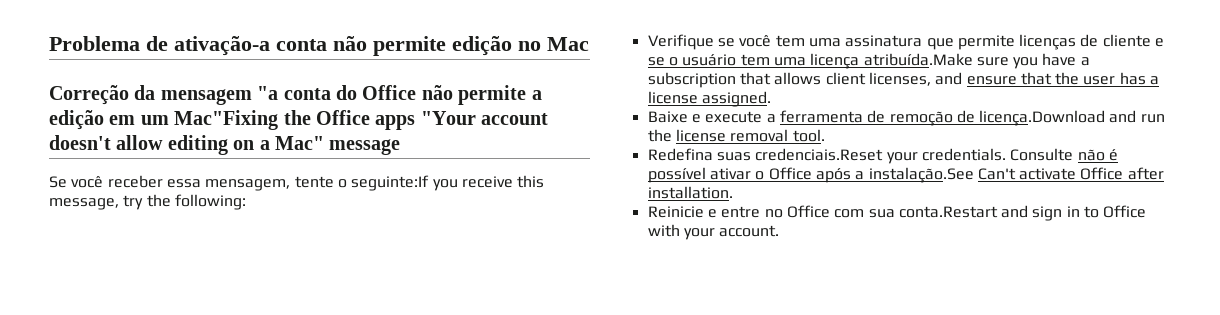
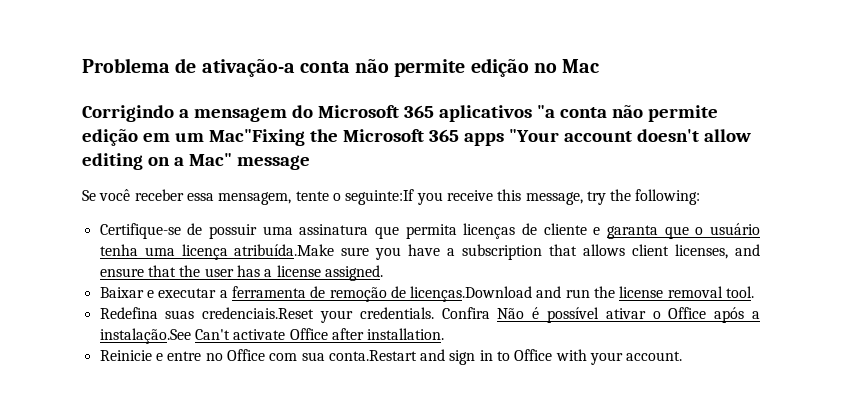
[49,85,542,105] Correção da mensagem "a conta do Office não permite a -> [82,105,718,122] Corrigindo a mensagem do Microsoft 365 aplicativos "a conta não permite
[316,110,370,125] Office -> [342,129,459,142] Microsoft 365
[647,34,805,50] Verifique se você tem -> [99,223,257,239] Certifique-se de possuir
[957,35,1015,50] permite -> [405,224,457,239] permita
[647,57,665,66] se -> [606,225,689,239] garanta que
[740,54,770,66] tem -> [99,244,138,256] tenha
[647,111,763,123] Baixe e execute -> [99,287,217,298] Baixar e executar
[979,110,1106,126] licença.Download -> [410,286,533,302] licenças.Download
[1010,148,1105,161] Consulte não -> [441,307,525,319] Confira Não

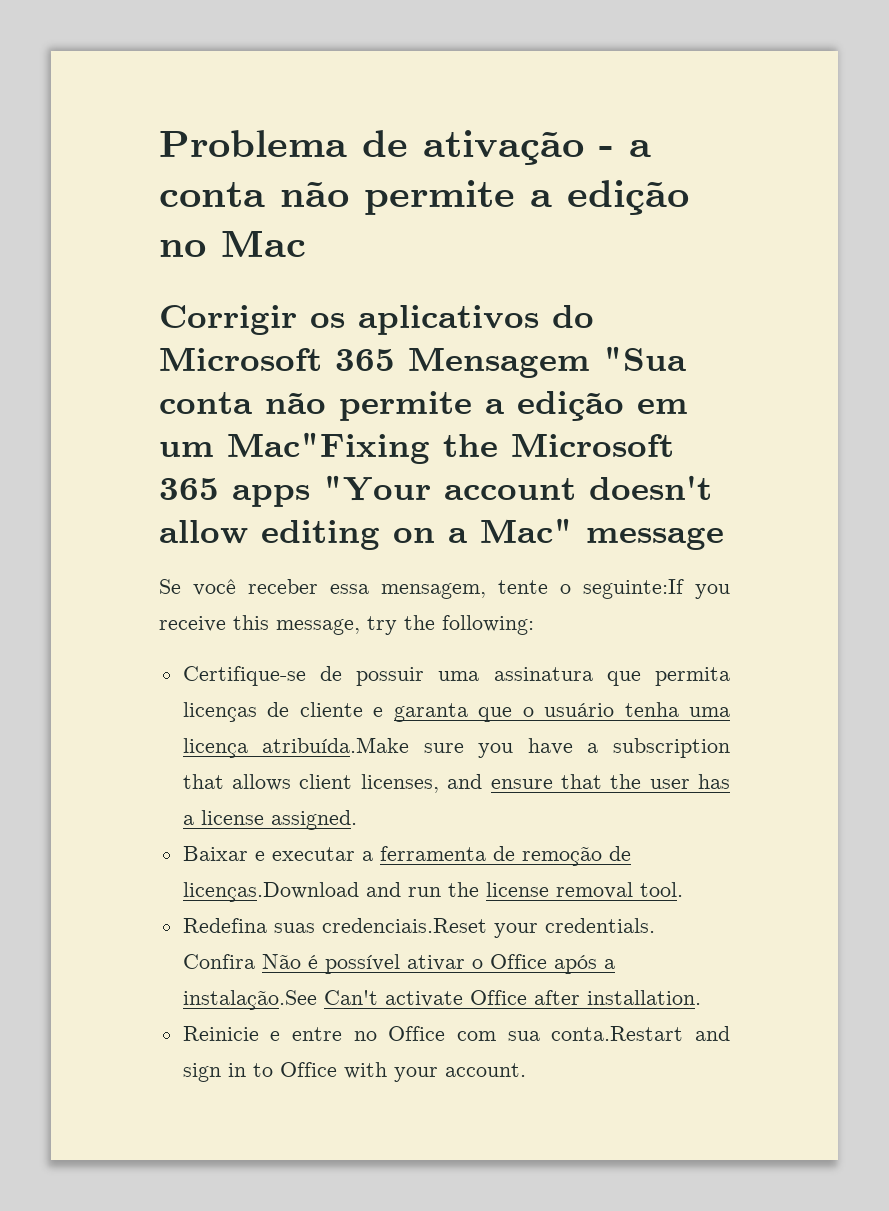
[201,59,466,77] ativação-a conta não permite -> [423,130,651,165] [159,180,552,215] ativação - a conta não permite a
[82,105,287,122] Corrigindo a mensagem -> [159,305,539,335] Corrigir os aplicativos
[438,105,718,122] aplicativos "a conta não permite -> [408,346,686,378] [159,391,504,421] Mensagem "Sua conta não permite a

